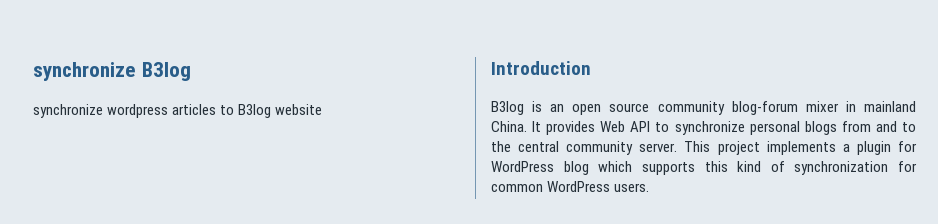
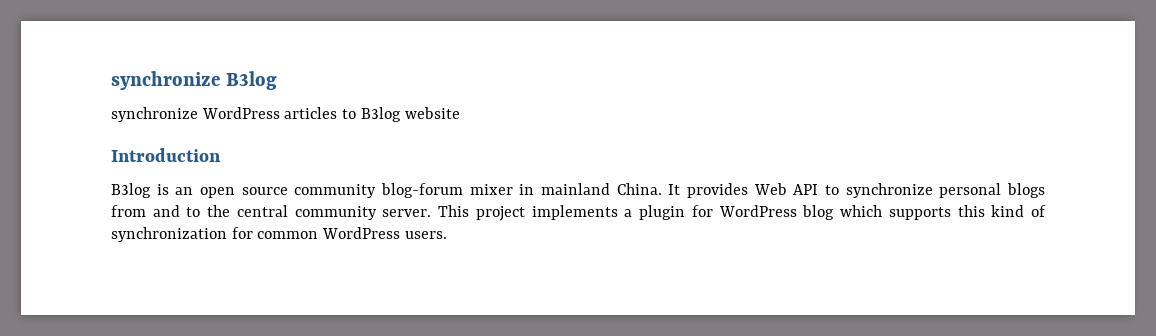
[107,104,169,118] wordpress -> [201,107,280,119] WordPress

